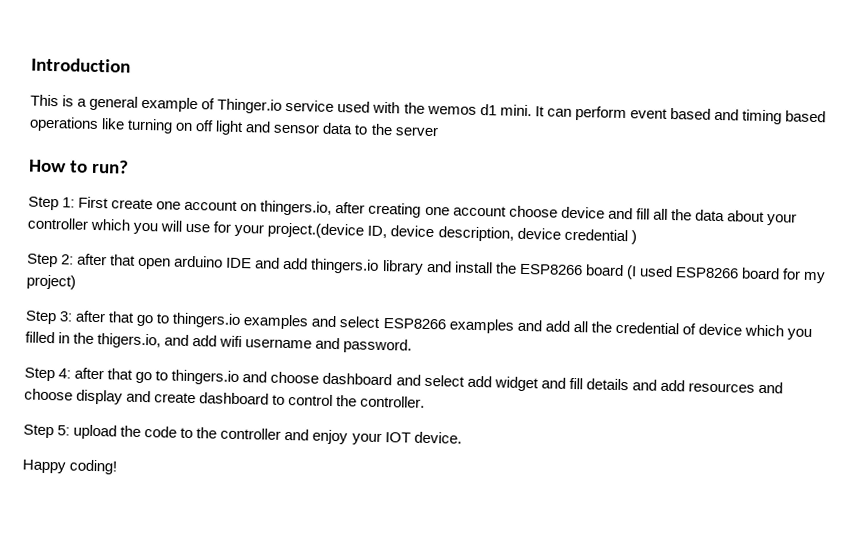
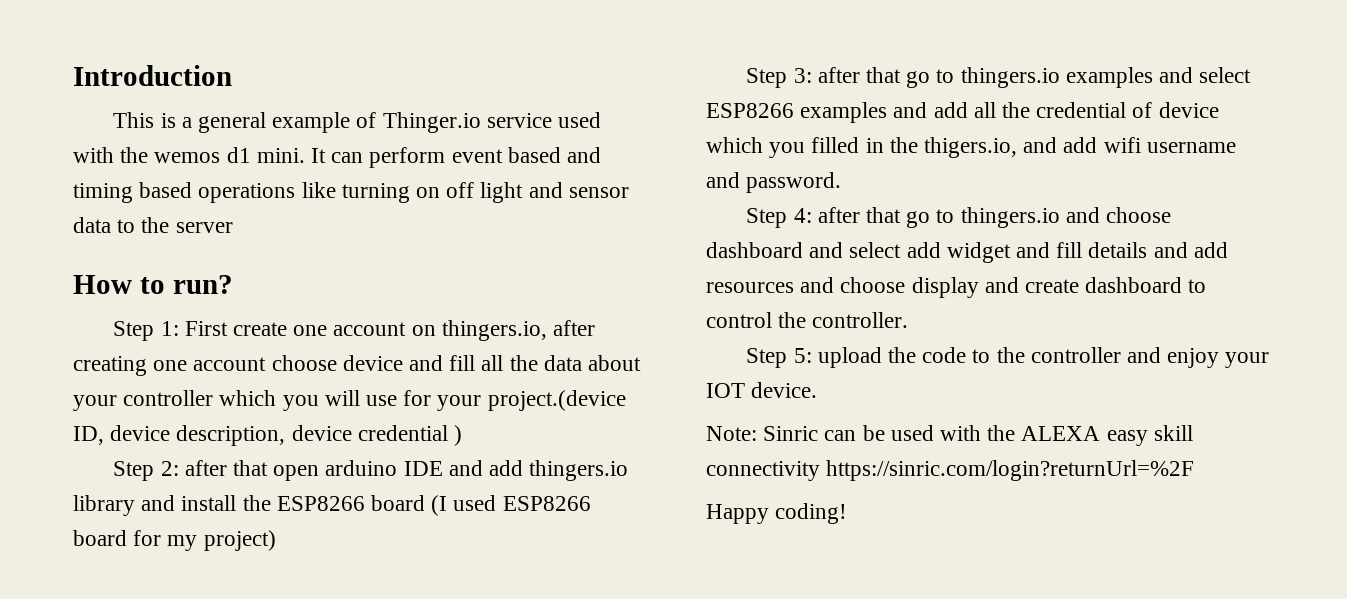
(462, 437) none -> [706,425,1193,446] [706,460,1195,481] // Note: Sinric can be used with the ALEXA easy skill connectivity https://sinric.com/login?returnUrl=%2F

